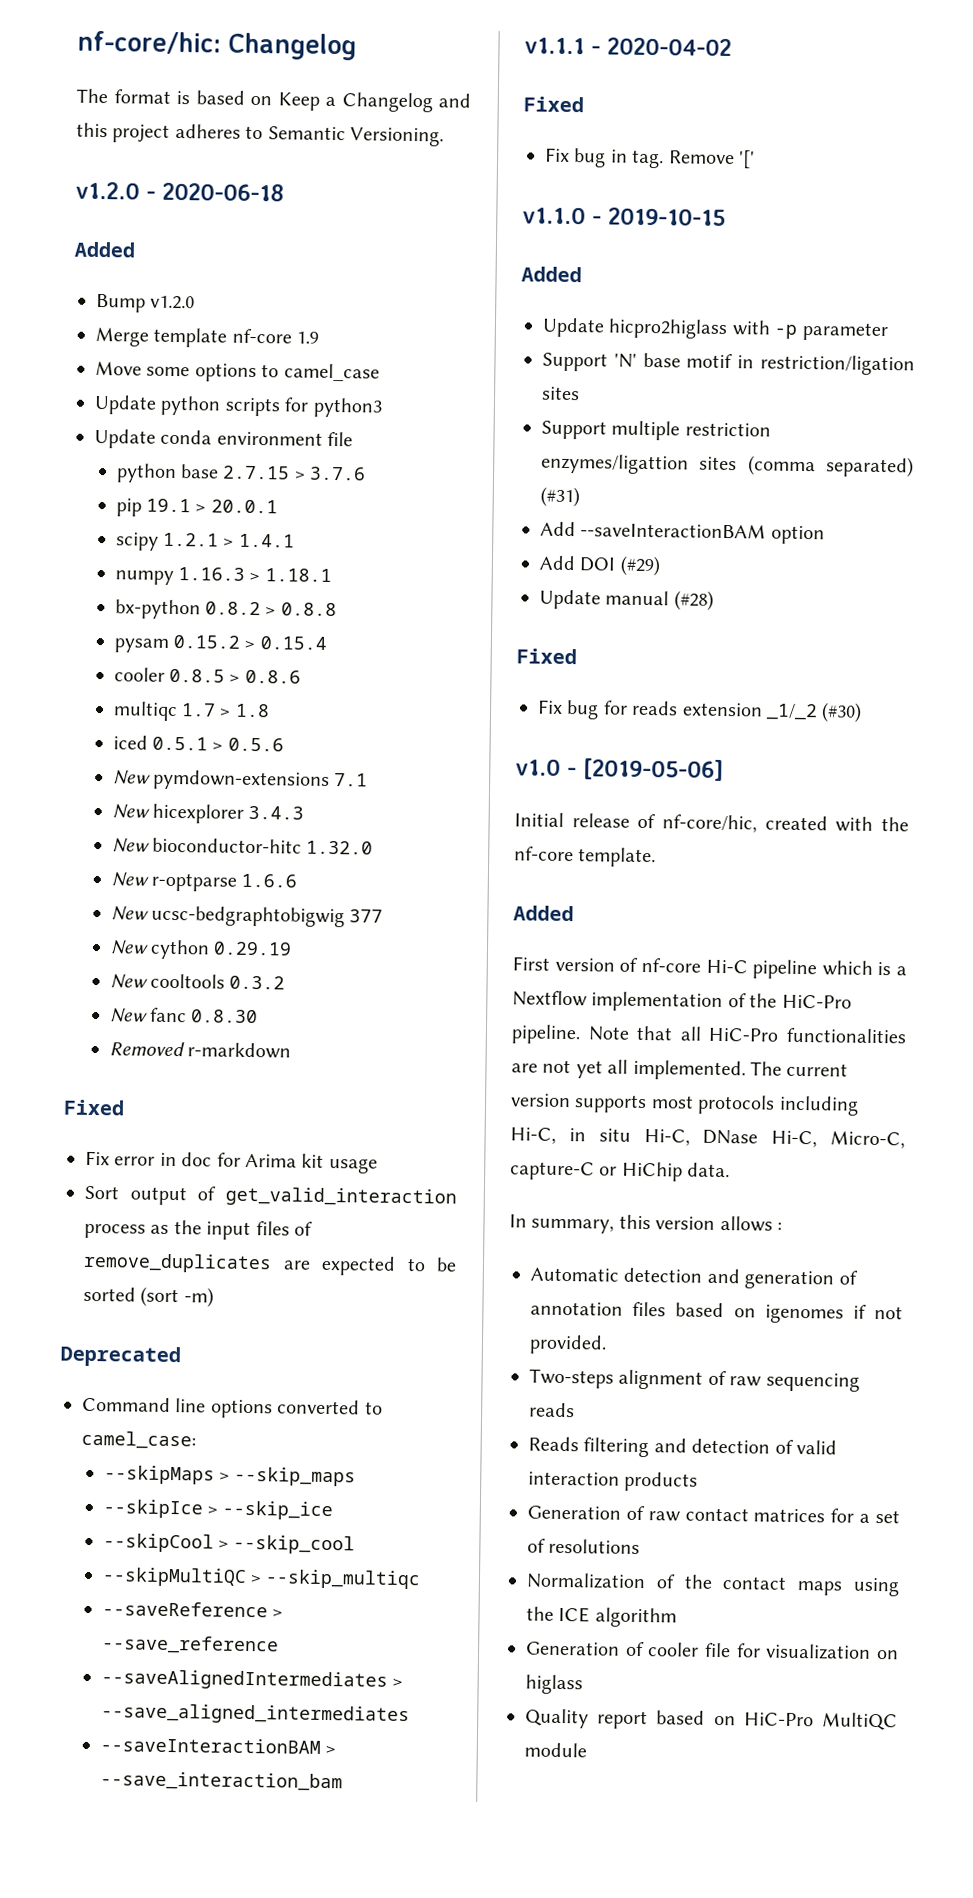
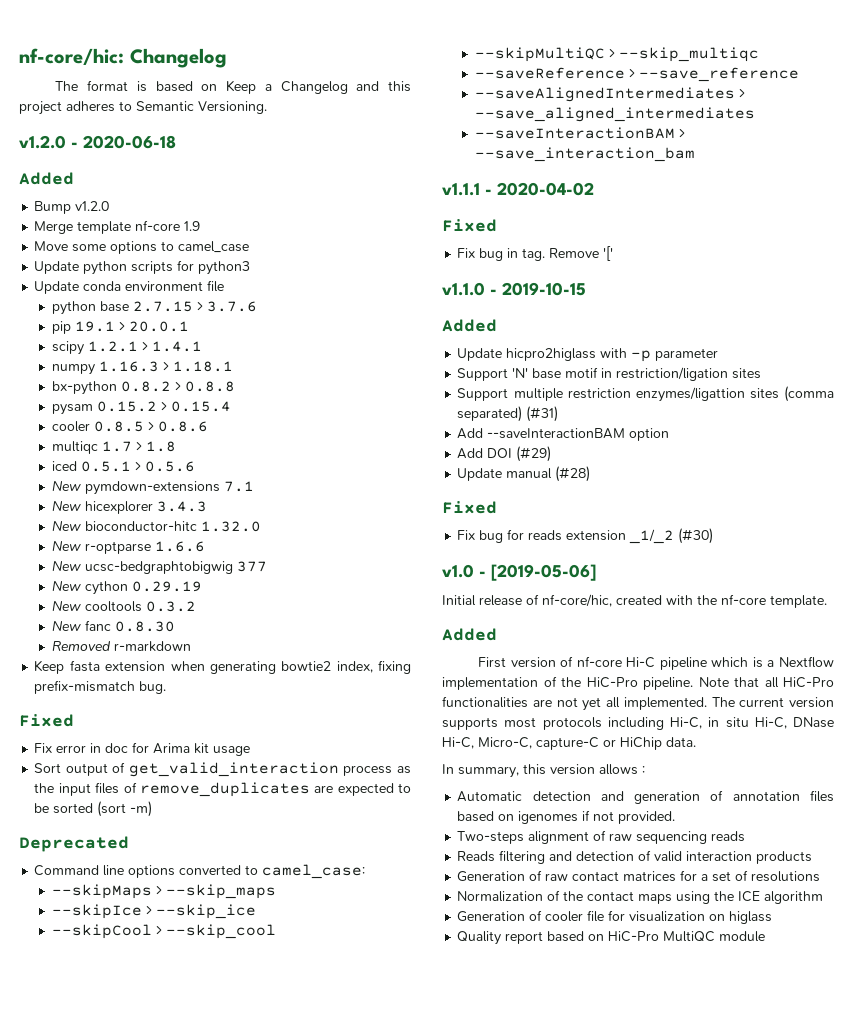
(291, 1050) none -> [34,660,411,674] [34,680,167,694] // Keep fasta extension when generating bowtie2 index, fixing prefix-mismatch bug.

